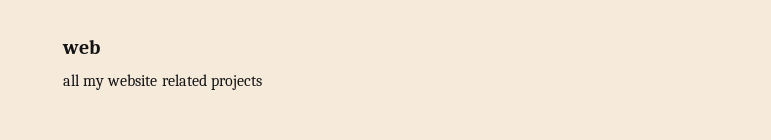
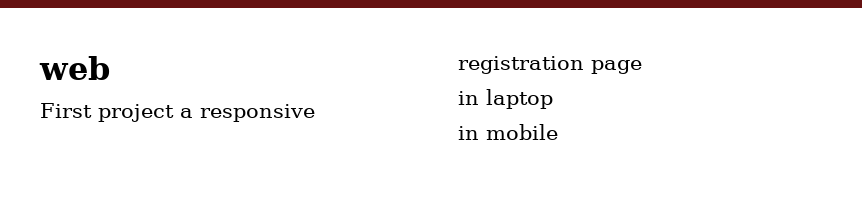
[63,74,262,90] all my website related projects -> [40,103,315,122] [458,56,642,74] [458,89,553,109] [458,124,558,140] First project a responsive registration page // in laptop // in mobile

